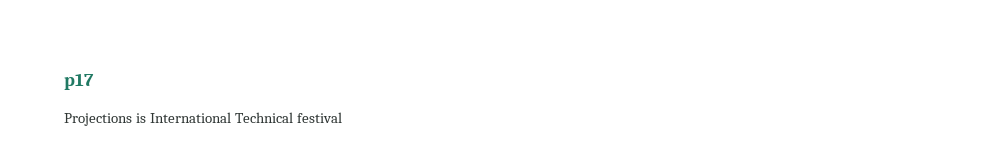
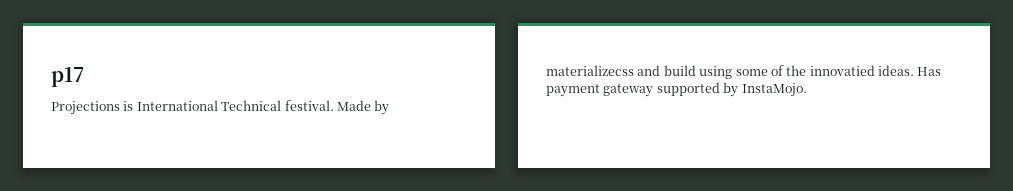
[296,112,342,123] festival -> [284,100,390,115] [546,65,942,79] [546,82,807,97] festival. Made by materializecss and build using some of the innovatied ideas. Has payment gateway supported by InstaMojo.

